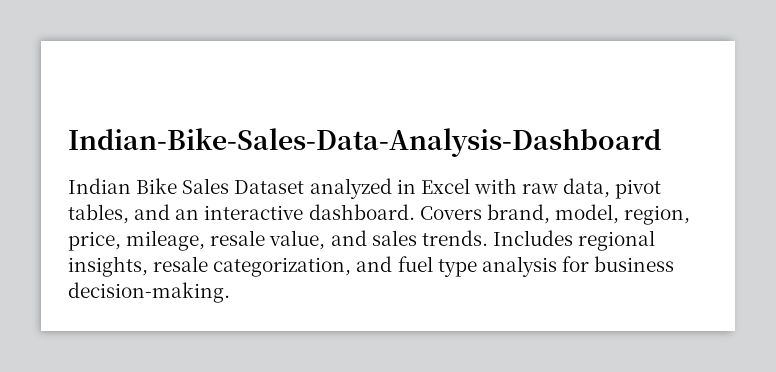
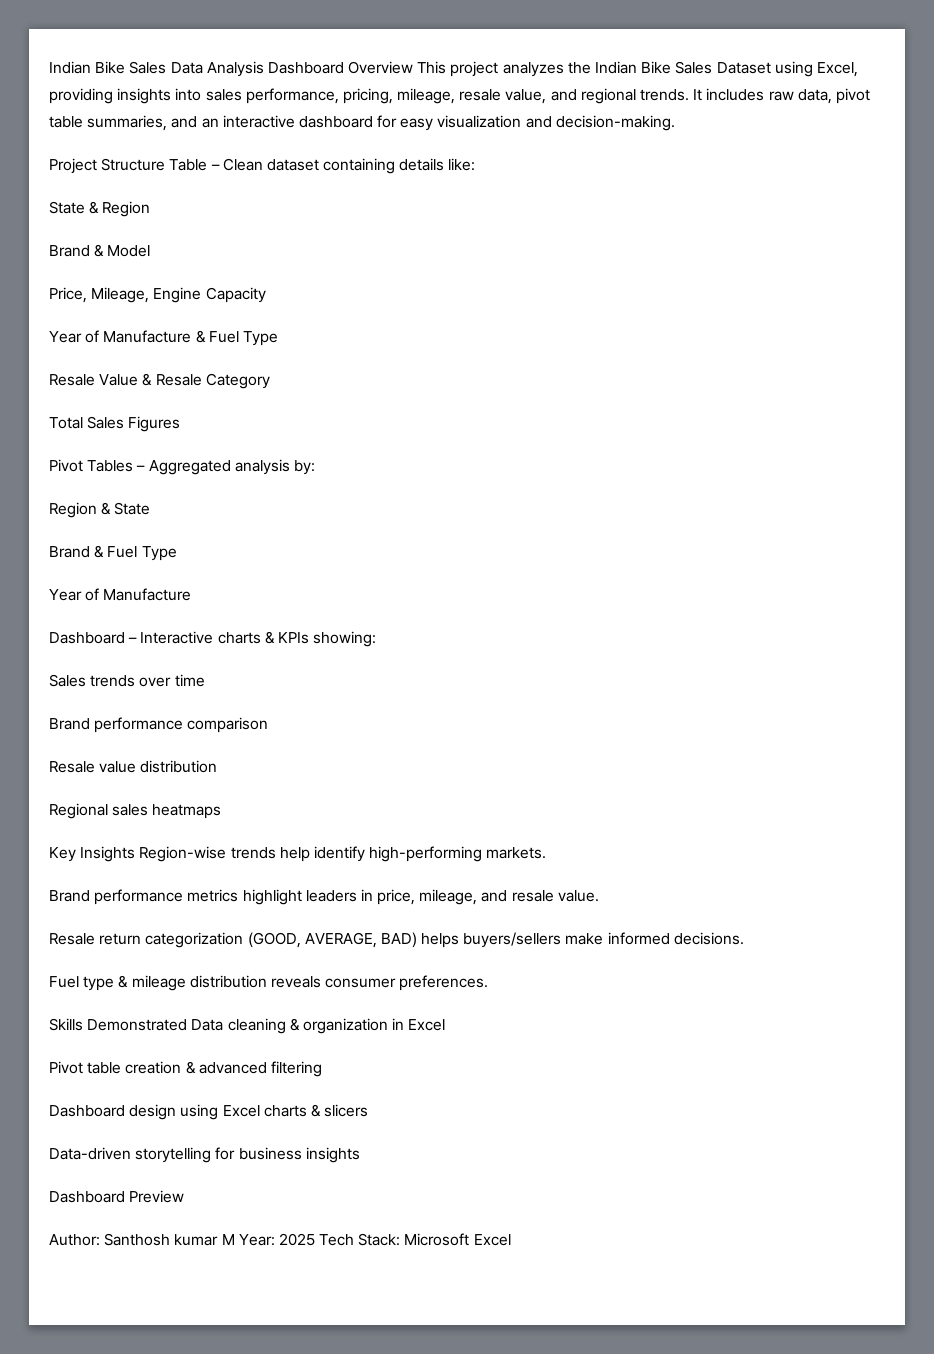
[68,128,661,157] [68,178,662,199] [68,204,691,225] [68,230,656,251] [68,256,675,277] [68,282,230,303] Indian-Bike-Sales-Data-Analysis-Dashboard // Indian Bike Sales Dataset analyzed in Excel with raw data, pivot tables, and an interactive dashboard. Covers brand, model, region, price, mileage, resale value, and sales trends. Includes regional insights, resale categorization, and fuel type analysis for business decision-making. -> [49,61,858,77] [49,88,870,104] [49,115,675,131] [49,158,476,174] [49,201,151,217] [49,244,151,257] [49,287,266,303] [49,330,278,346] [49,373,270,389] [49,416,181,432] [49,459,315,475] [49,502,151,518] [49,545,177,561] [49,588,192,601] [49,631,377,647] [49,674,205,687] [49,717,269,733] [49,760,218,773] [49,803,222,819] [49,846,547,862] [49,889,599,905] [49,932,744,948] [49,975,489,991] [49,1018,446,1034] [49,1061,322,1077] [49,1104,369,1120] [49,1147,360,1163] [49,1190,185,1203] [49,1233,511,1246] Indian Bike Sales Data Analysis Dashboard Overview This project analyzes the Indian Bike Sales Dataset using Excel, providing insights into sales performance, pricing, mileage, resale value, and regional trends. It includes raw data, pivot table summaries, and an interactive dashboard for easy visualization and decision-making. // Project Structure Table – Clean dataset containing details like: // State & Region // Brand & Model // Price, Mileage, Engine Capacity // Year of Manufacture & Fuel Type // Resale Value & Resale Category // Total Sales Figures // Pivot Tables – Aggregated analysis by: // Region & State // Brand & Fuel Type // Year of Manufacture // Dashboard – Interactive charts & KPIs showing: // Sales trends over time // Brand performance comparison // Resale value distribution // Regional sales heatmaps // Key Insights Region-wise trends help identify high-performing markets. // Brand performance metrics highlight leaders in price, mileage, and resale value. // Resale return categorization (GOOD, AVERAGE, BAD) helps buyers/sellers make informed decisions. // Fuel type & mileage distribution reveals consumer preferences. // Skills Demonstrated Data cleaning & organization in Excel // Pivot table creation & advanced filtering // Dashboard design using Excel charts & slicers // Data-driven storytelling for business insights // Dashboard Preview // Author: Santhosh kumar M Year: 2025 Tech Stack: Microsoft Excel

